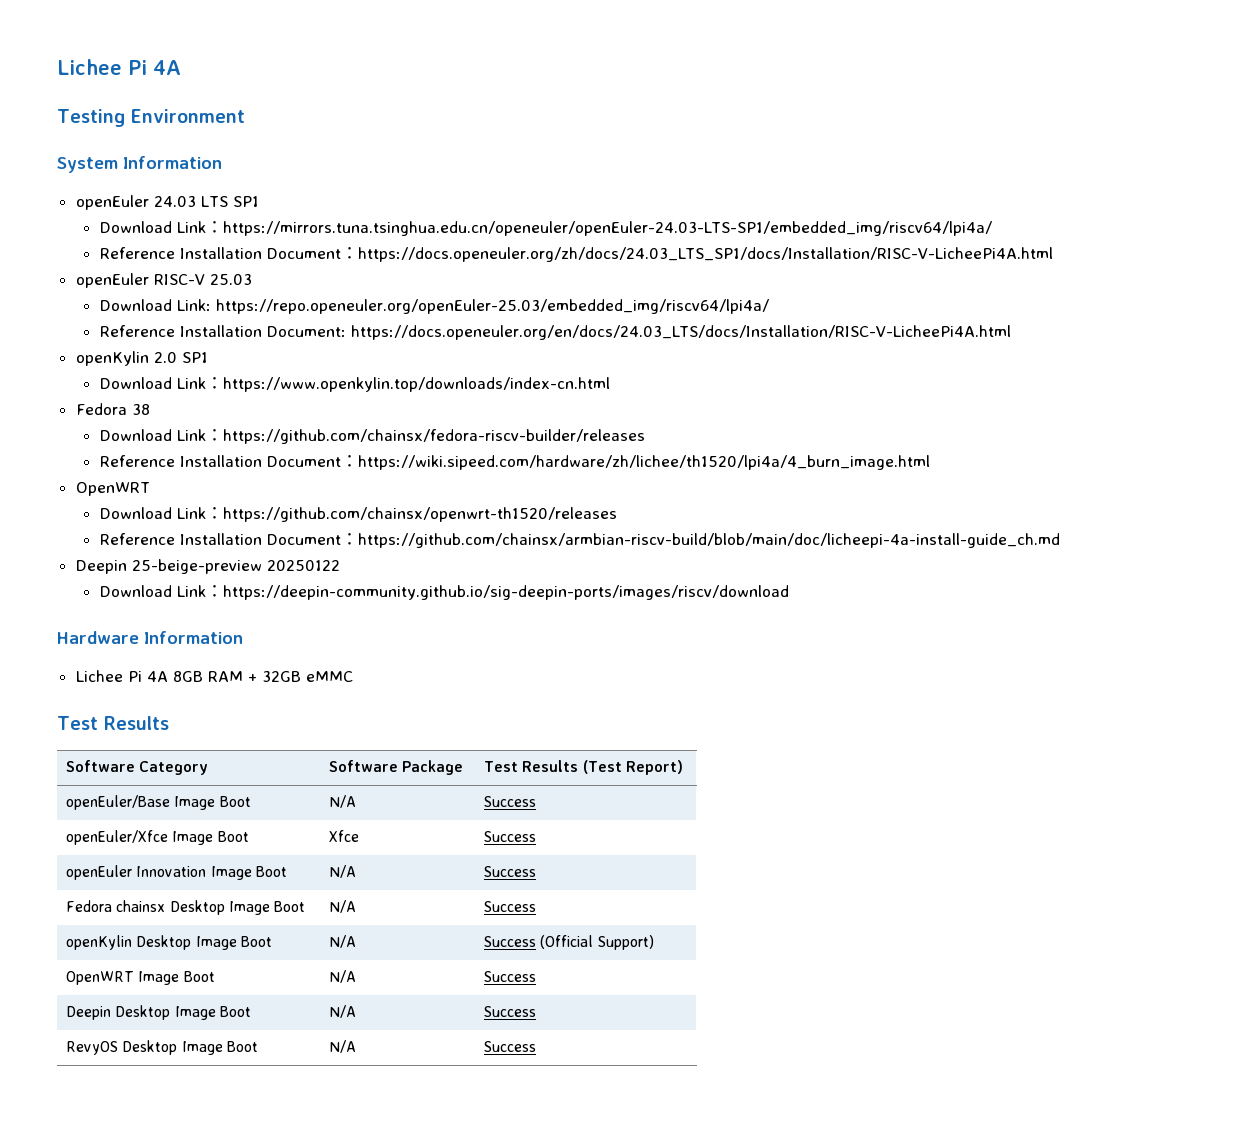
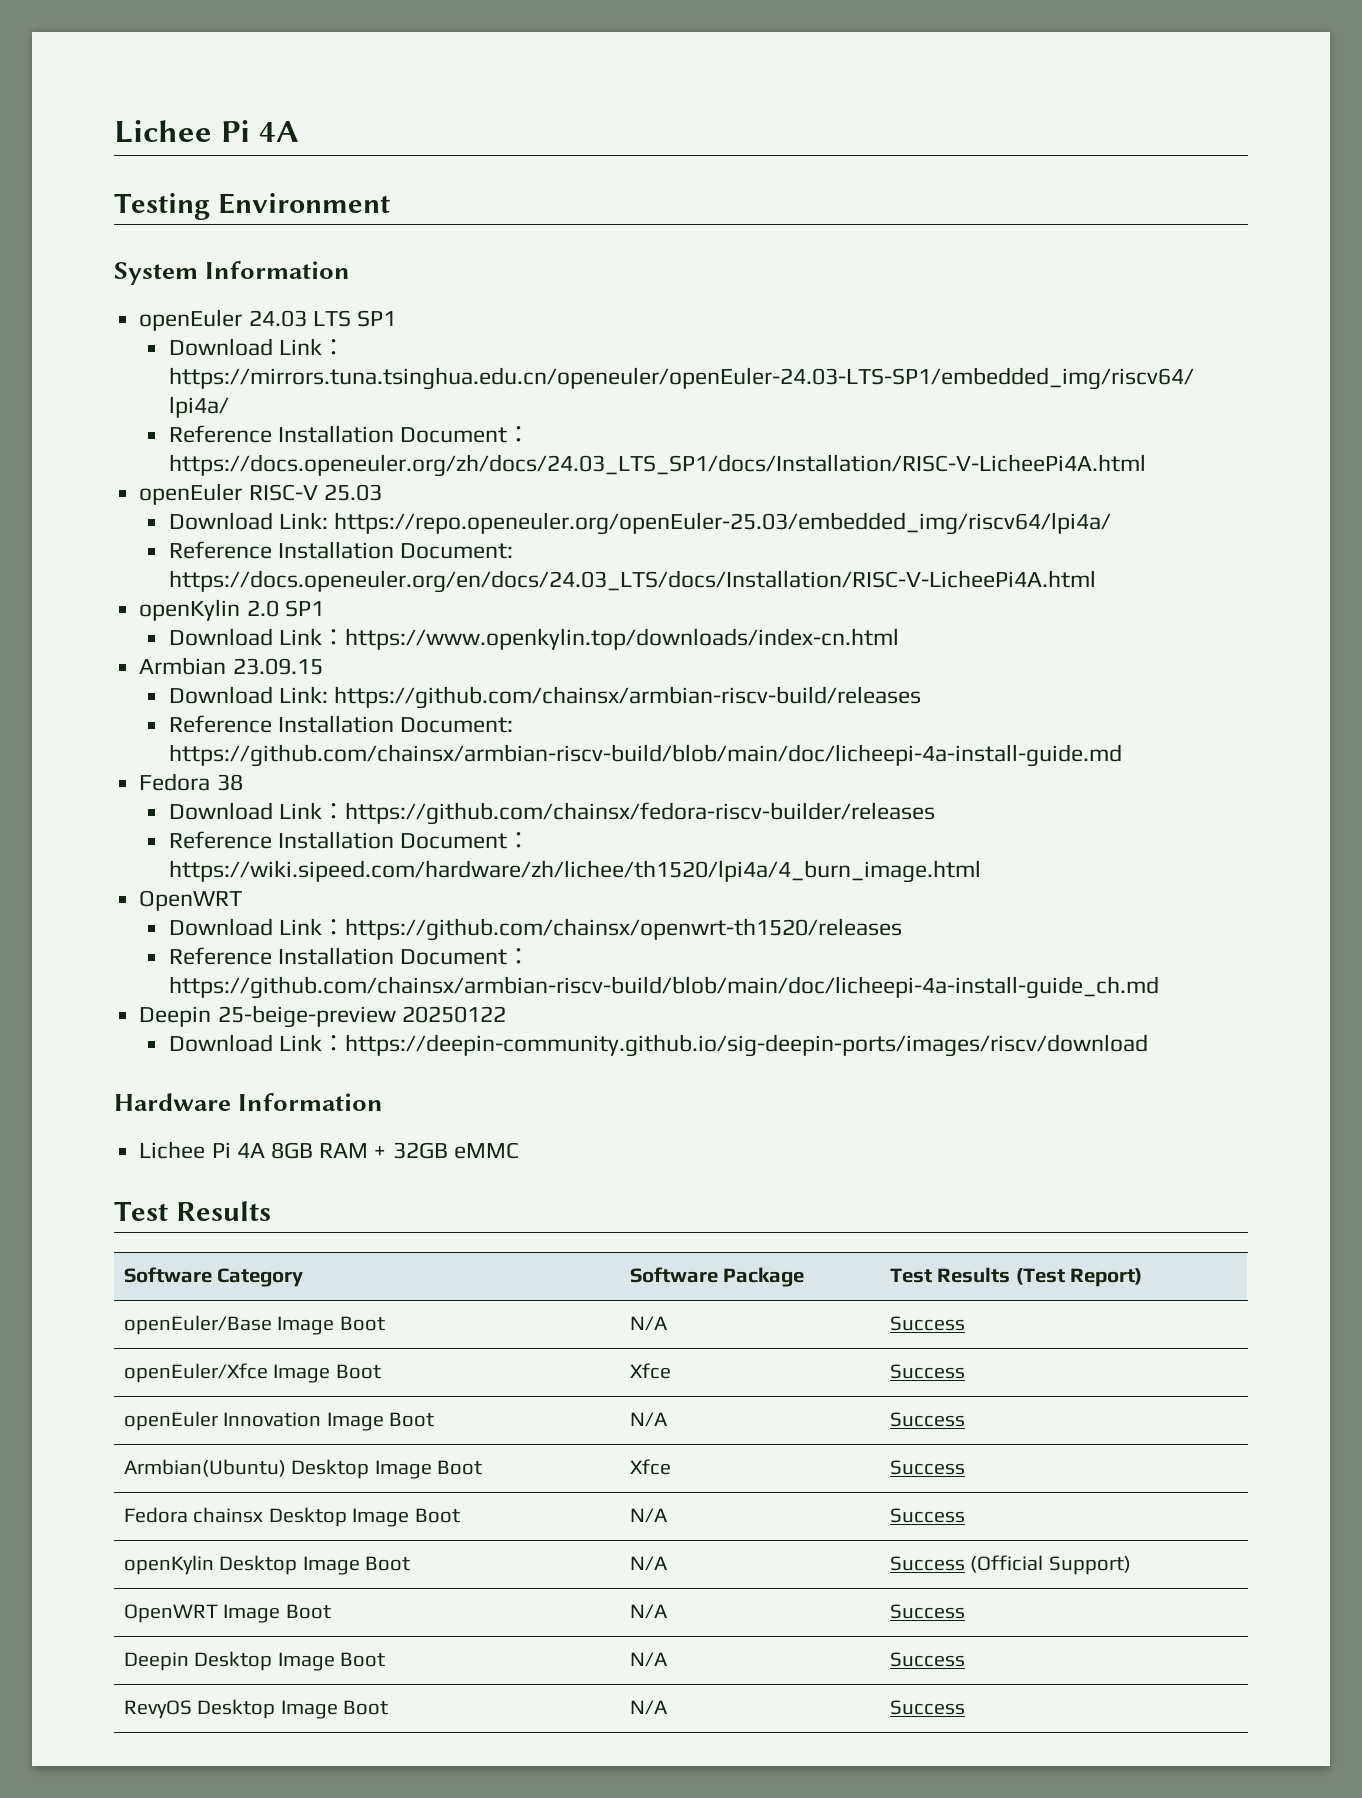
(610, 384) none -> [139,657,323,675] [168,686,922,709] [168,715,514,733] [168,744,1122,767] // Armbian 23.09.15 // Download Link: https://github.com/chainsx/armbian-riscv-build/releases // Reference Installation Document: https://github.com/chainsx/armbian-riscv-build/blob/main/doc/licheepi-4a-install-guide.md
(537, 871) none -> [123,1459,483,1479] [629,1459,671,1475] [889,1460,965,1475] // Armbian(Ubuntu) Desktop Image Boot | Xfce | Success

